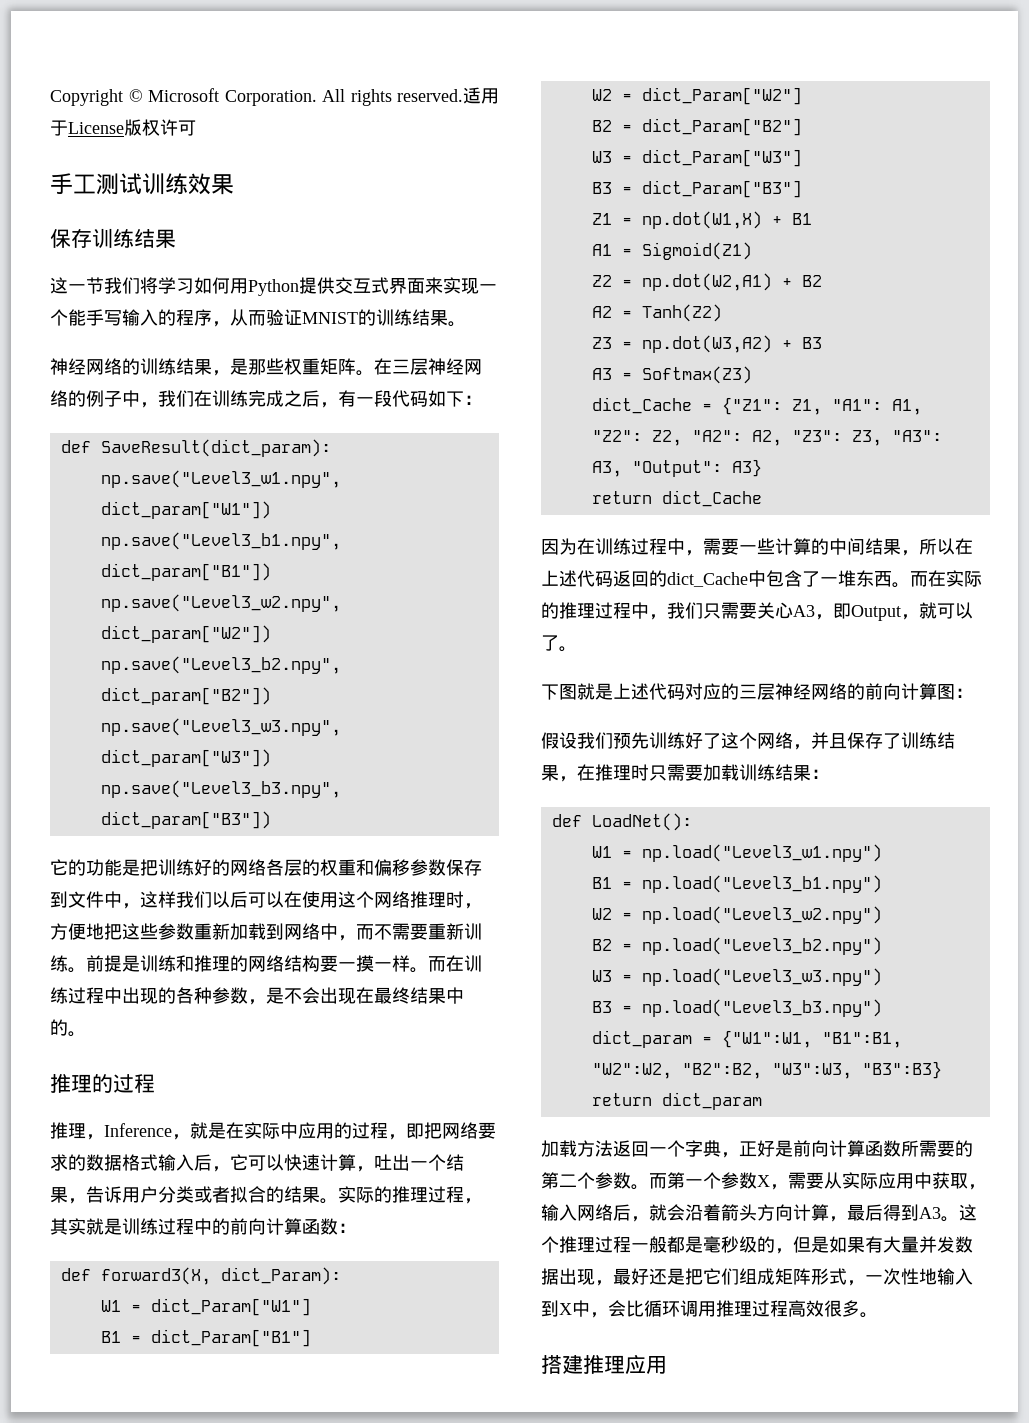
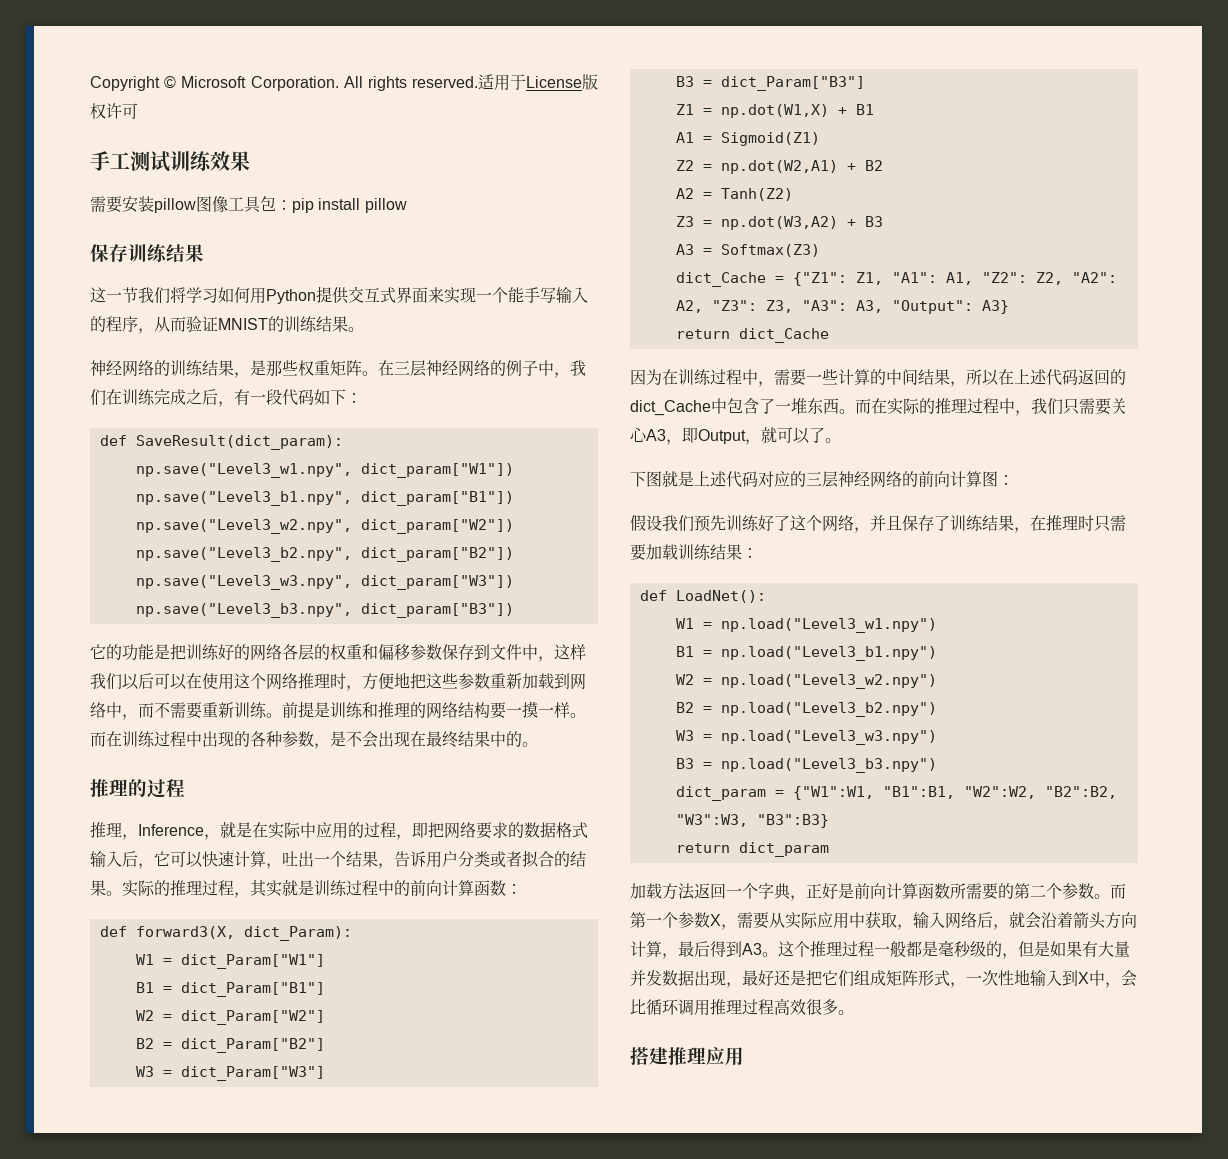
(234, 184) none -> [90,196,407,213] // 需要安装pillow图像工具包：pip install pillow

